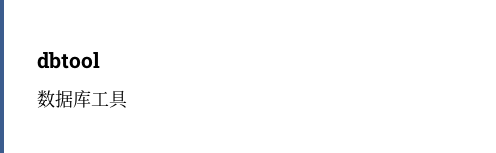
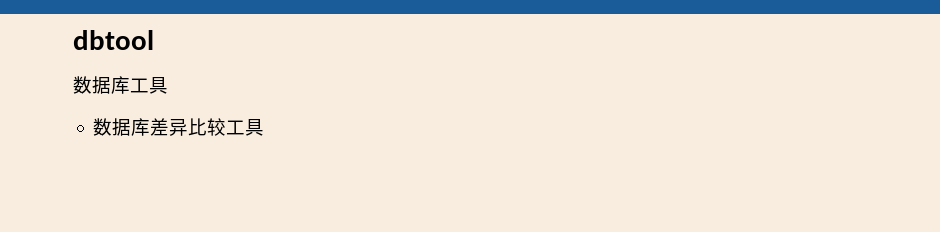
(128, 99) none -> [93,118,265,136] // 数据库差异比较工具

